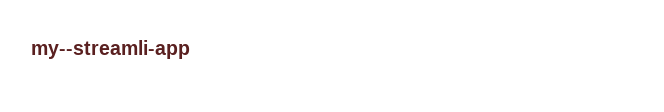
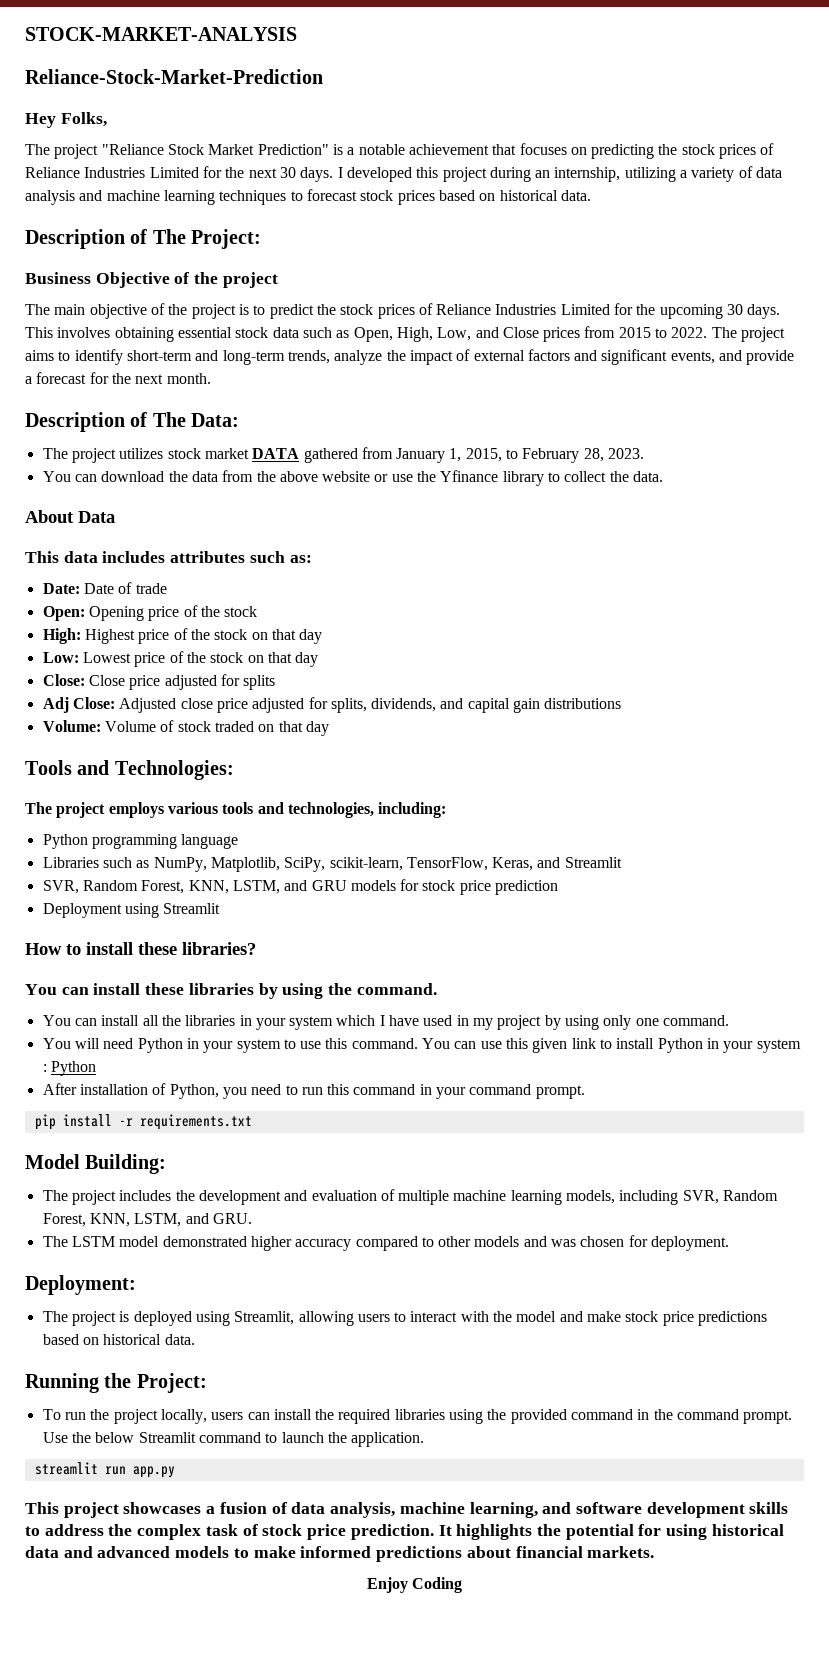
[31,40,190,59] my--streamli-app -> [25,27,297,41] [25,69,323,84] [25,112,107,128] [25,143,775,159] [25,166,783,182] [25,189,591,205] [25,229,262,249] [25,272,278,288] [25,303,781,319] [25,326,786,342] [25,349,795,365] [25,372,211,384] [25,412,240,432] [42,447,645,463] [42,470,664,486] [25,510,115,523] [25,551,312,563] [42,582,167,594] [42,605,258,621] [42,628,323,644] [42,651,319,667] [42,674,276,690] [42,697,622,713] [42,720,329,736] [25,760,234,780] [25,802,447,818] [42,834,239,849] [42,857,622,872] [42,879,559,895] [42,903,221,918] [25,942,256,955] [25,983,437,999] [42,1015,730,1030] [42,1038,801,1053] [42,1061,96,1076] [42,1083,585,1099] [34,1114,252,1130] [25,1154,167,1174] [42,1189,779,1205] [42,1213,252,1227] [42,1235,730,1251] [25,1275,136,1295] [42,1311,768,1326] [42,1334,195,1345] [25,1373,207,1393] [42,1409,793,1424] [42,1432,425,1447] [34,1462,175,1478] [25,1502,789,1518] [25,1524,784,1540] [25,1546,655,1562] [366,1577,463,1593] STOCK-MARKET-ANALYSIS // Reliance-Stock-Market-Prediction // Hey Folks, // The project "Reliance Stock Market Prediction" is a notable achievement that focuses on predicting the stock prices of Reliance Industries Limited for the next 30 days. I developed this project during an internship, utilizing a variety of data analysis and machine learning techniques to forecast stock prices based on historical data. // Description of The Project: // Business Objective of the project // The main objective of the project is to predict the stock prices of Reliance Industries Limited for the upcoming 30 days. This involves obtaining essential stock data such as Open, High, Low, and Close prices from 2015 to 2022. The project aims to identify short-term and long-term trends, analyze the impact of external factors and significant events, and provide a forecast for the next month. // Description of The Data: // The project utilizes stock market DATA gathered from January 1, 2015, to February 28, 2023. // You can download the data from the above website or use the Yfinance library to collect the data. // About Data // This data includes attributes such as: // Date: Date of trade // Open: Opening price of the stock // High: Highest price of the stock on that day // Low: Lowest price of the stock on that day // Close: Close price adjusted for splits // Adj Close: Adjusted close price adjusted for splits, dividends, and capital gain distributions // Volume: Volume of stock traded on that day // Tools and Technologies: // The project employs various tools and technologies, including: // Python programming language // Libraries such as NumPy, Matplotlib, SciPy, scikit-learn, TensorFlow, Keras, and Streamlit // SVR, Random Forest, KNN, LSTM, and GRU models for stock price prediction // Deployment using Streamlit // How to install these libraries? // You can install these libraries by using the command. // You can install all the libraries in your system which I have used in my project by using only one command. // You will need Python in your system to use this command. You can use this given link to install Python in your system : Python // After installation of Python, you need to run this command in your command prompt. // pip install -r requirements.txt // Model Building: // The project includes the development and evaluation of multiple machine learning models, including SVR, Random Forest, KNN, LSTM, and GRU. // The LSTM model demonstrated higher accuracy compared to other models and was chosen for deployment. // Deployment: // The project is deployed using Streamlit, allowing users to interact with the model and make stock price predictions based on historical data. // Running the Project: // To run the project locally, users can install the required libraries using the provided command in the command prompt. Use the below Streamlit command to launch the application. // streamlit run app.py // This project showcases a fusion of data analysis, machine learning, and software development skills to address the complex task of stock price prediction. It highlights the potential for using historical data and advanced models to make informed predictions about financial markets. // Enjoy Coding

